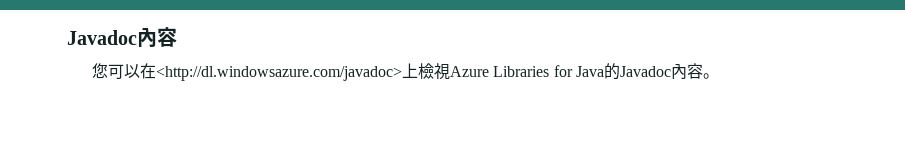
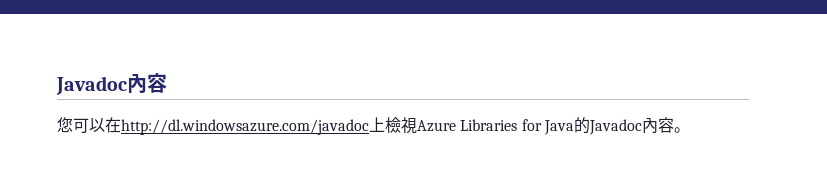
[156,66,403,81] <http://dl.windowsazure.com/javadoc> -> [121,119,369,135] http://dl.windowsazure.com/javadoc

